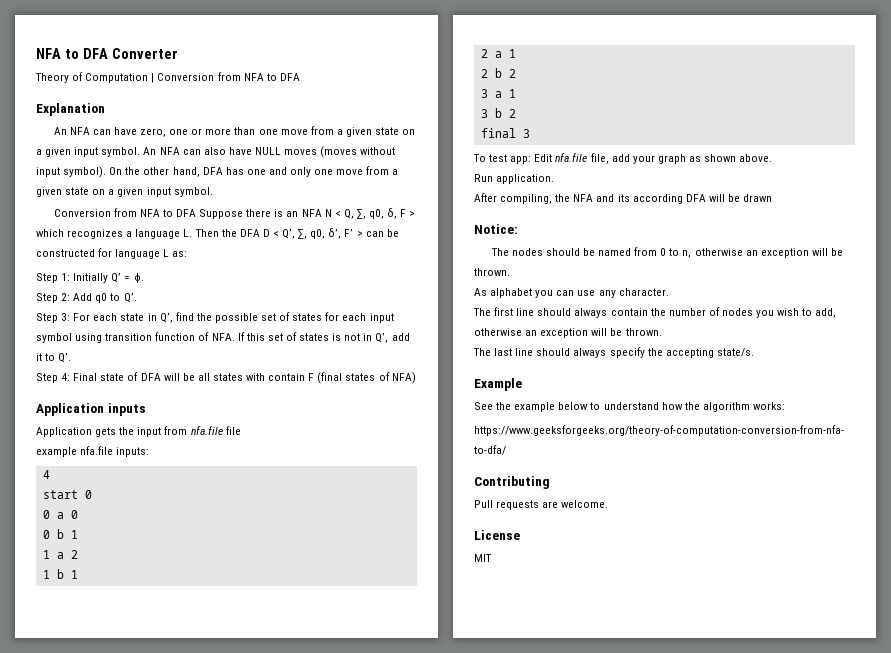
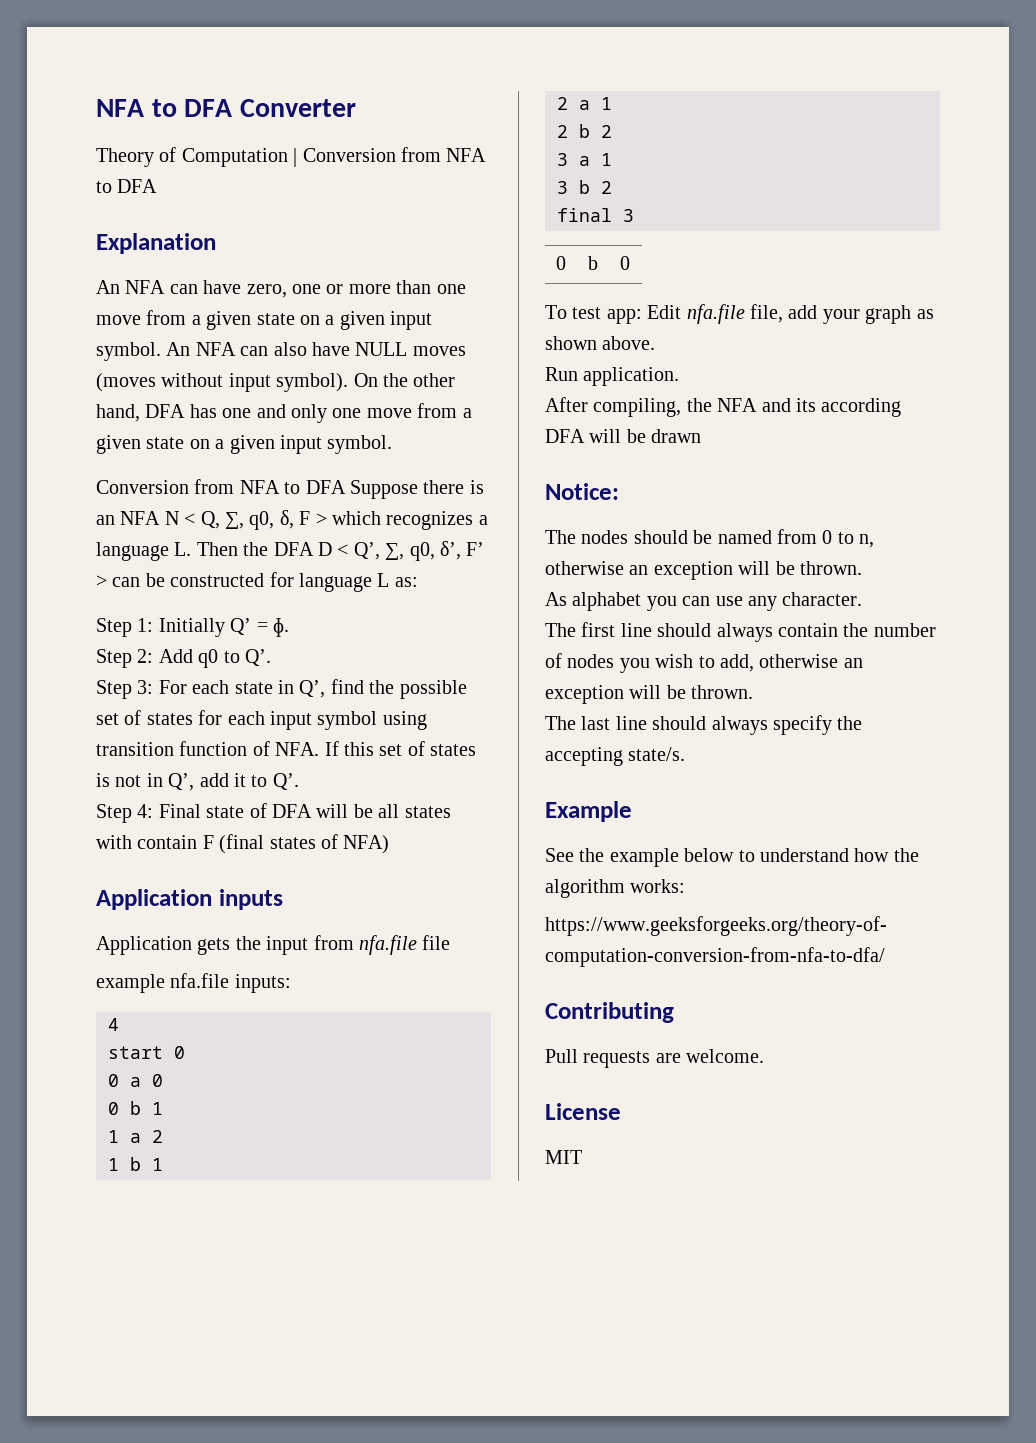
(530, 133) none -> [555,256,566,270] [587,256,598,270] [619,256,630,270] // 0 | b | 0

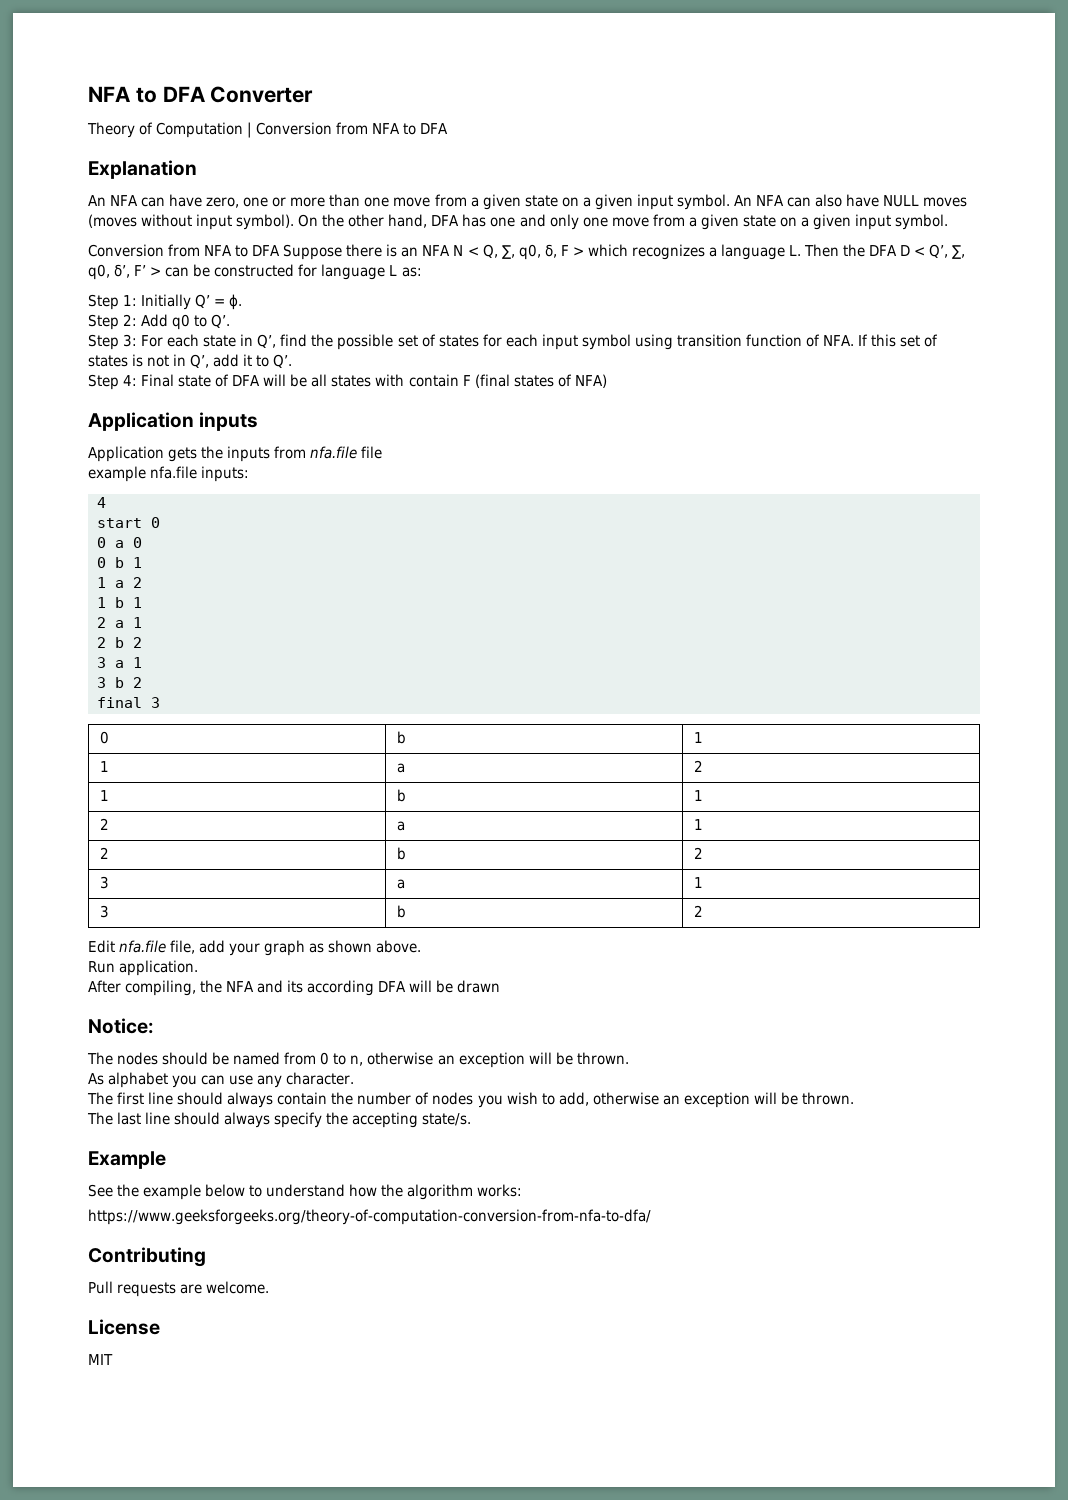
[266,936,309,955] input -> [227,446,271,462] inputs
[619,256,630,270] [545,305,642,324] 0 // To test app: -> [693,732,703,743] [99,761,109,772] [396,763,405,773] [693,760,703,772] [99,790,109,801] [396,789,406,802] [693,790,703,801] [99,818,109,830] [396,821,405,831] [693,819,703,830] [99,847,109,859] [396,847,406,860] [693,847,703,859] [99,876,109,889] [396,879,405,889] [693,877,703,888] [99,905,109,918] [396,905,406,918] [693,905,703,917] 1 // 1 | a | 2 // 1 | b | 1 // 2 | a | 1 // 2 | b | 2 // 3 | a | 1 // 3 | b | 2 //

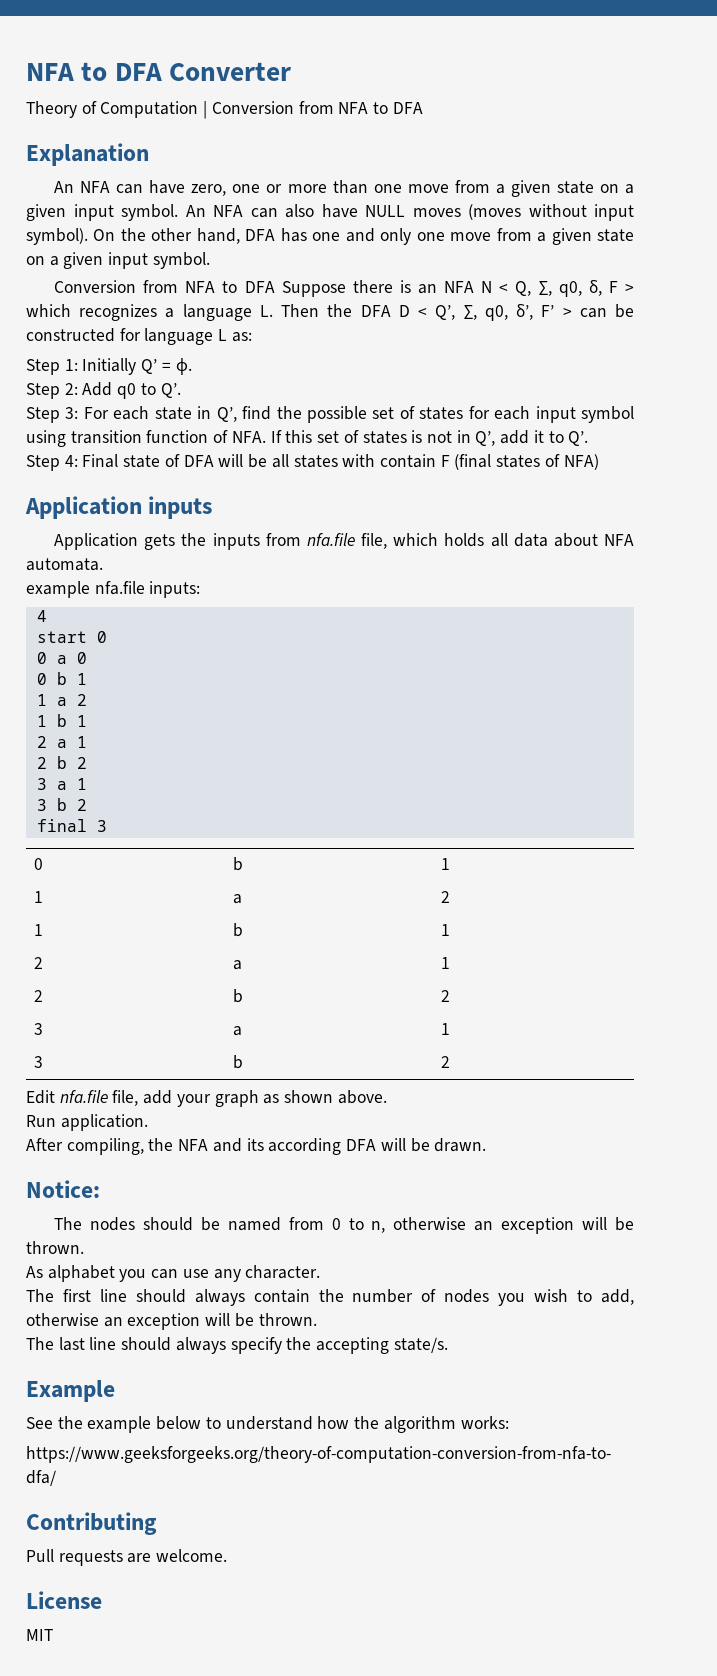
[361,446,383,459] file -> [361,533,634,549] [26,558,103,571] file, which holds all data about NFA automata.
[457,980,501,993] drawn -> [434,1138,487,1152] drawn.

